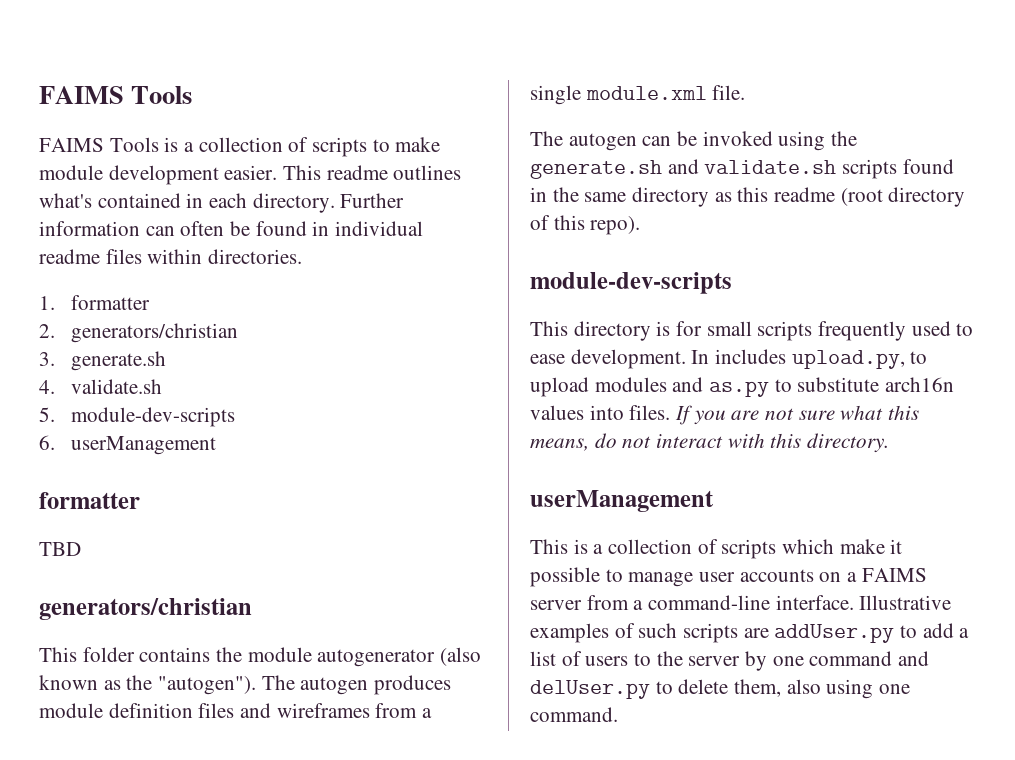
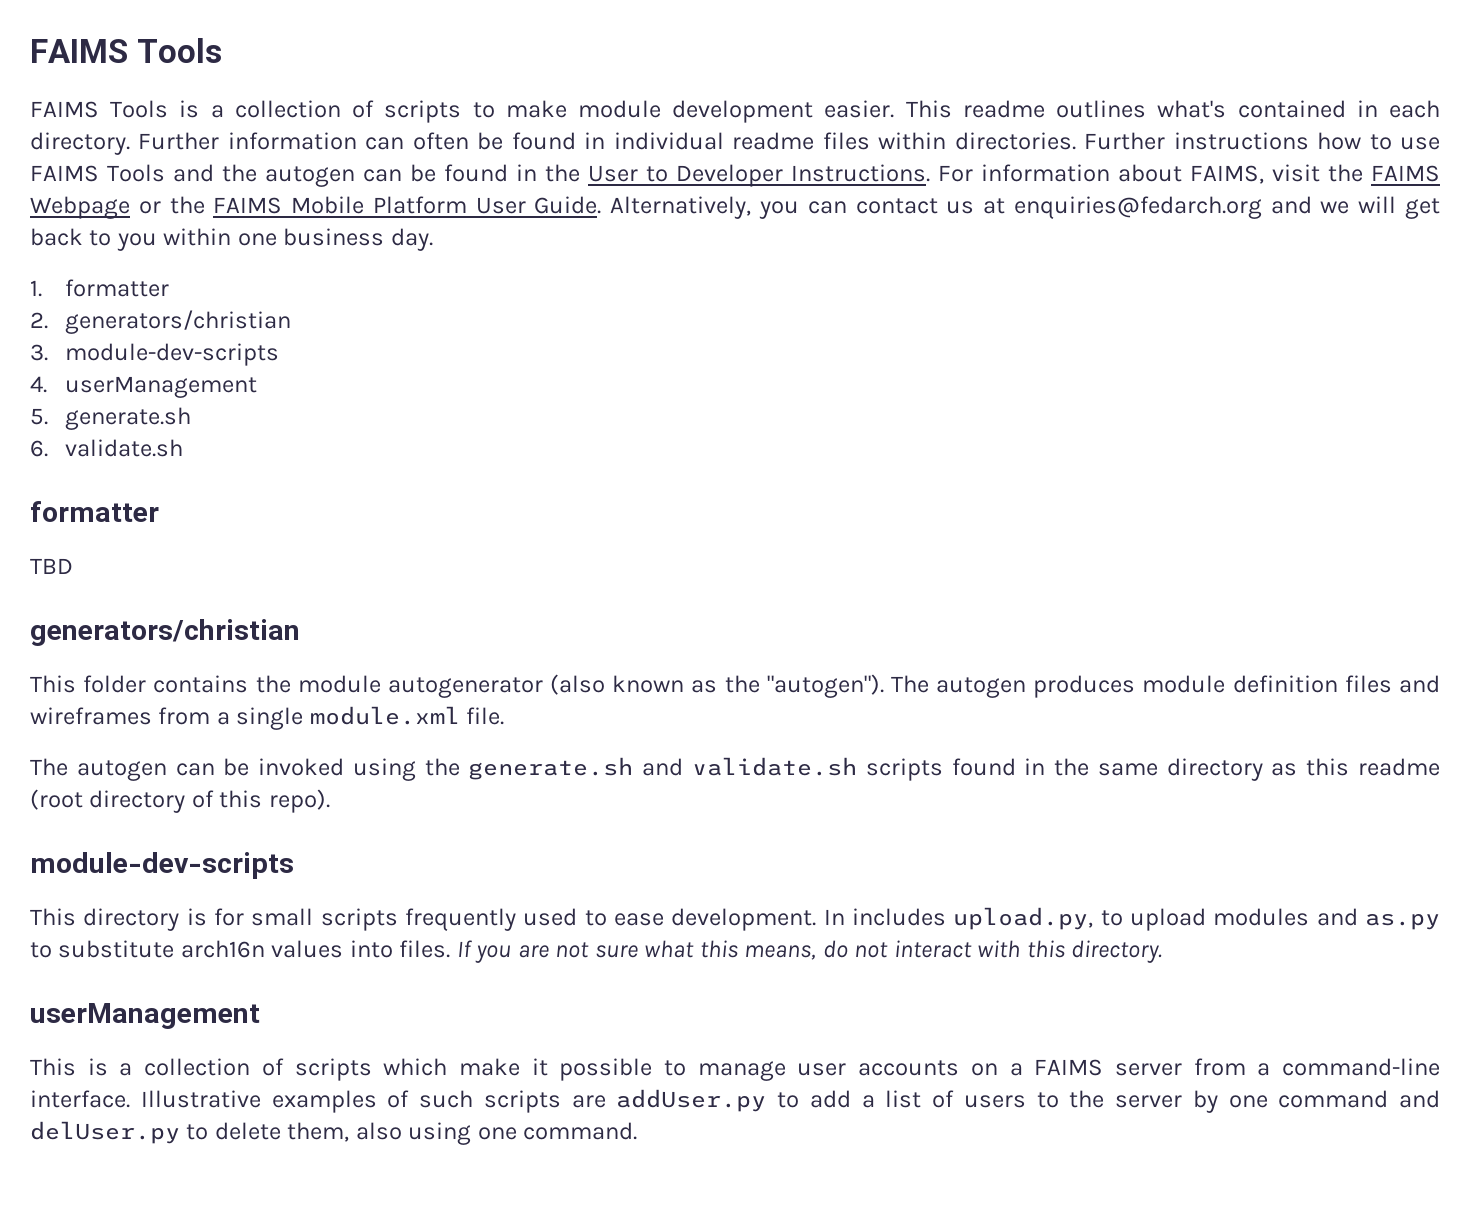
(303, 256) none -> [1084,132,1441,150] [30,164,1440,187] [30,196,1441,219] [30,228,433,251] Further instructions how to use FAIMS Tools and the autogen can be found in the User to Developer Instructions. For information about FAIMS, visit the FAIMS Webpage or the FAIMS Mobile Platform User Guide. Alternatively, you can contact us at enquiries@fedarch.org and we will get back to you within one business day.
(55, 359) none -> [64,343,279,366] [30,376,257,398] [30,408,48,425] module-dev-scripts // 4. userManagement // 5.
[39,379,163,394] [39,407,236,427] [39,435,217,455] 4. validate.sh // 5. module-dev-scripts // 6. userManagement -> [30,439,183,457] 6. validate.sh

